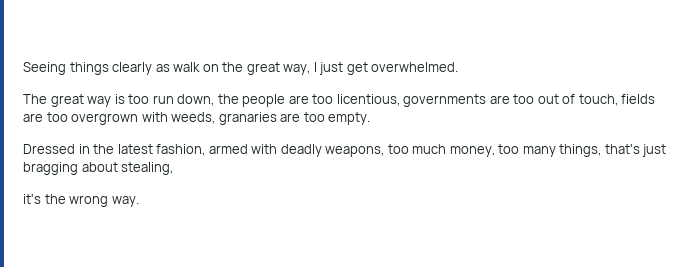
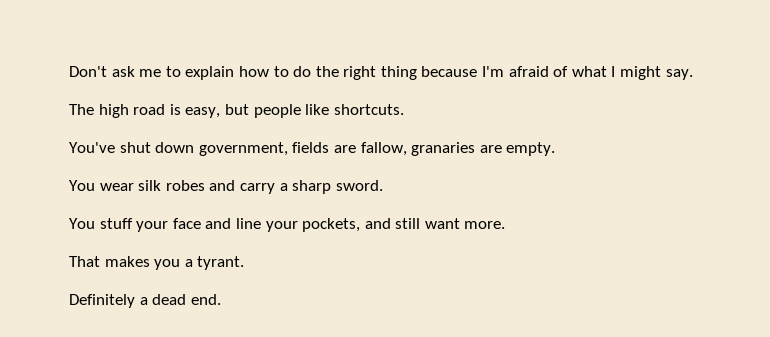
[23,62,459,75] [23,94,656,107] [23,112,216,125] Seeing things clearly as walk on the great way, I just get overwhelmed. // The great way is too run down, the people are too licentious, governments are too out of touch, fields are too overgrown with weeds, -> [69,66,693,80] [69,104,404,118] [69,142,407,156] Don't ask me to explain how to do the right thing because I'm afraid of what I might say. // The high road is easy, but people like shortcuts. // You've shut down government, fields are fallow,
[303,112,325,122] too -> (502, 149) none
[23,144,667,157] [23,162,174,175] [23,194,139,207] Dressed in the latest fashion, armed with deadly weapons, too much money, too many things, that's just bragging about stealing, // it's the wrong way. -> [69,180,383,194] [69,218,506,232] [69,256,245,270] [69,294,221,308] You wear silk robes and carry a sharp sword. // You stuff your face and line your pockets, and still want more. // That makes you a tyrant. // Definitely a dead end.

